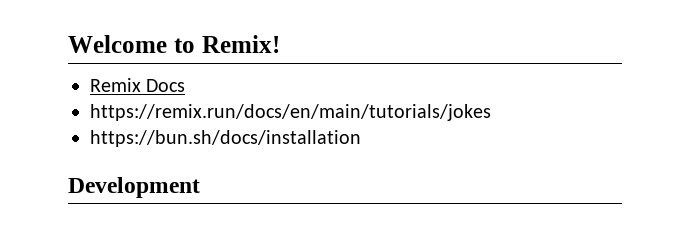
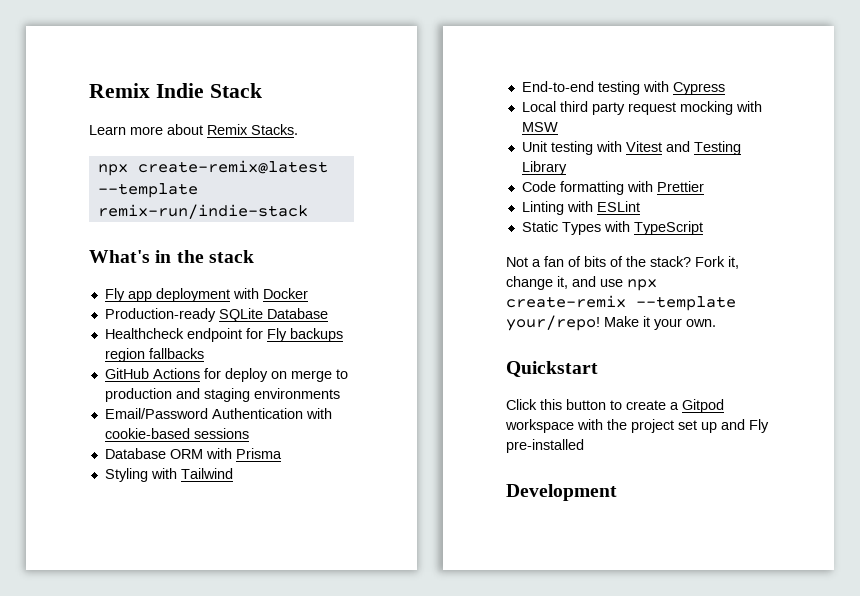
[68,35,280,53] [90,78,186,92] [90,104,491,121] [90,130,361,147] Welcome to Remix! // Remix Docs // https://remix.run/docs/en/main/tutorials/jokes // https://bun.sh/docs/installation -> [89,83,262,98] [89,124,298,135] [97,160,328,176] [97,183,198,198] [97,204,308,219] [89,250,254,263] [104,288,308,302] [104,308,328,322] [104,328,343,342] [104,348,204,362] [104,368,348,382] [104,388,340,402] [104,408,332,419] [104,428,249,439] [104,448,282,459] [104,468,233,482] [521,81,725,95] [521,101,762,115] [521,122,558,132] [521,141,741,155] [521,161,567,175] [521,181,704,195] [521,201,640,215] [521,221,703,235] [506,256,739,269] [506,276,657,291] [506,295,736,311] [506,315,716,331] [506,361,598,377] [506,399,724,413] [505,419,769,433] [506,439,584,453] Remix Indie Stack // Learn more about Remix Stacks. // npx create-remix@latest --template remix-run/indie-stack // What's in the stack // Fly app deployment with Docker // Production-ready SQLite Database // Healthcheck endpoint for Fly backups region fallbacks // GitHub Actions for deploy on merge to production and staging environments // Email/Password Authentication with cookie-based sessions // Database ORM with Prisma // Styling with Tailwind // End-to-end testing with Cypress // Local third party request mocking with MSW // Unit testing with Vitest and Testing Library // Code formatting with Prettier // Linting with ESLint // Static Types with TypeScript // Not a fan of bits of the stack? Fork it, change it, and use npx create-remix --template your/repo! Make it your own. // Quickstart // Click this button to create a Gitpod workspace with the project set up and Fly pre-installed

